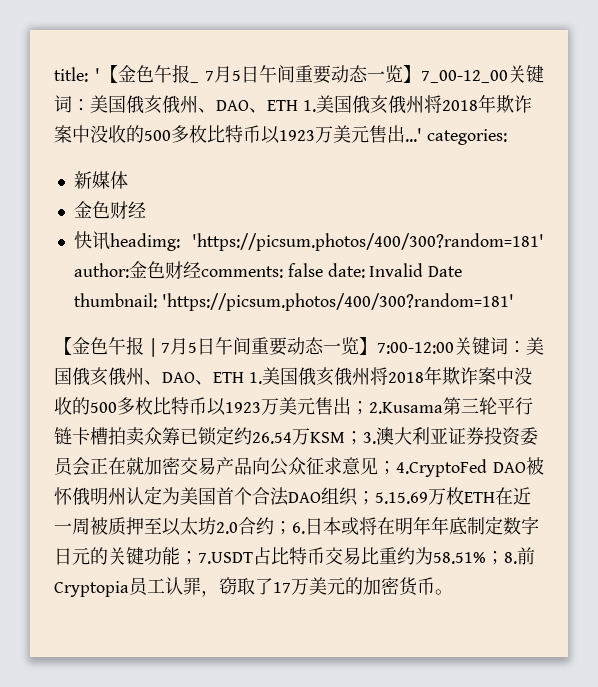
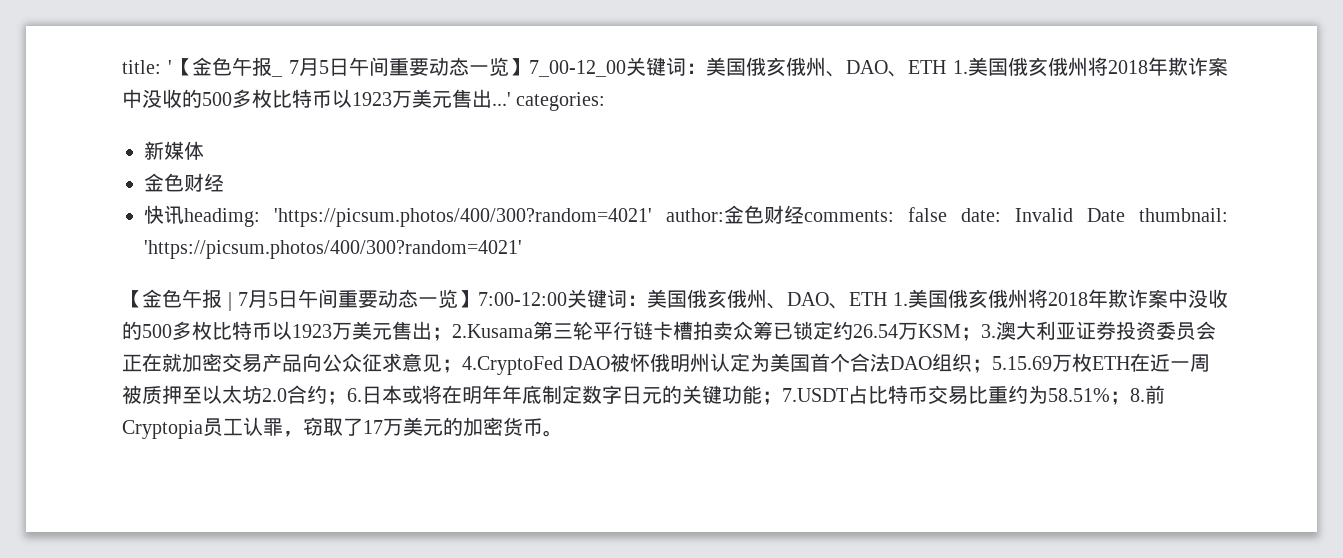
[191,233,544,251] 'https://picsum.photos/400/300?random=181' -> [274,208,652,227] 'https://picsum.photos/400/300?random=4021'
[161,293,514,311] 'https://picsum.photos/400/300?random=181' -> [144,240,522,259] 'https://picsum.photos/400/300?random=4021'

